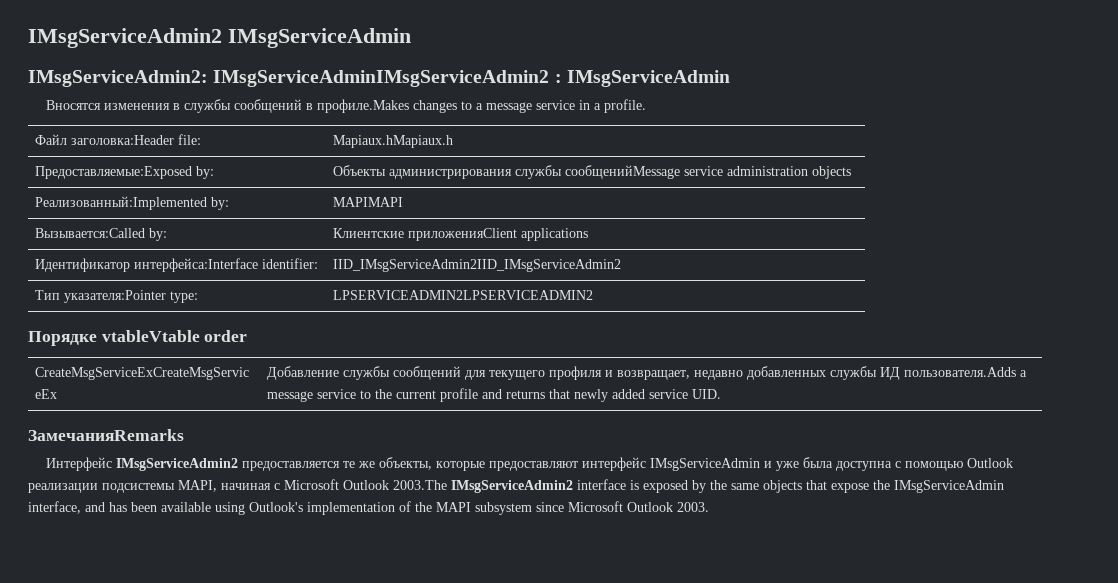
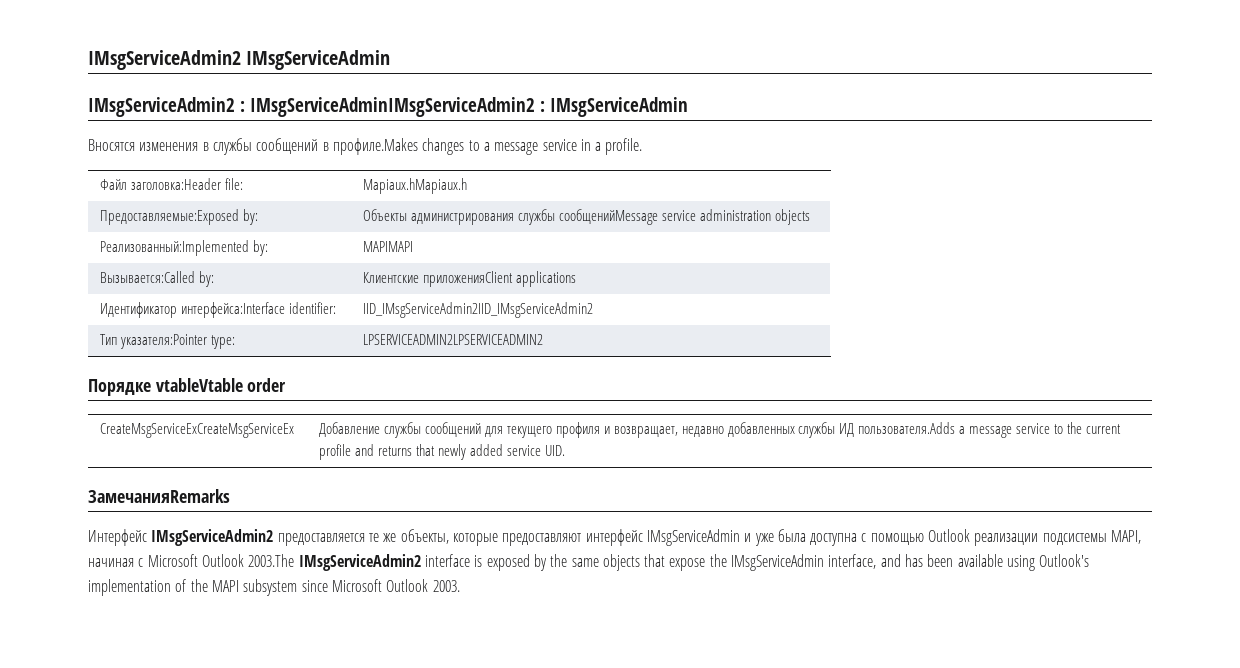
[28,70,208,87] IMsgServiceAdmin2: -> [88,97,245,117] IMsgServiceAdmin2 :

